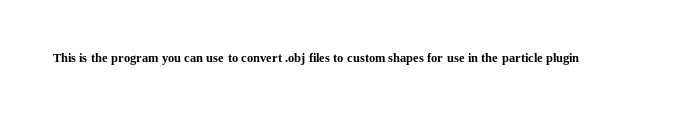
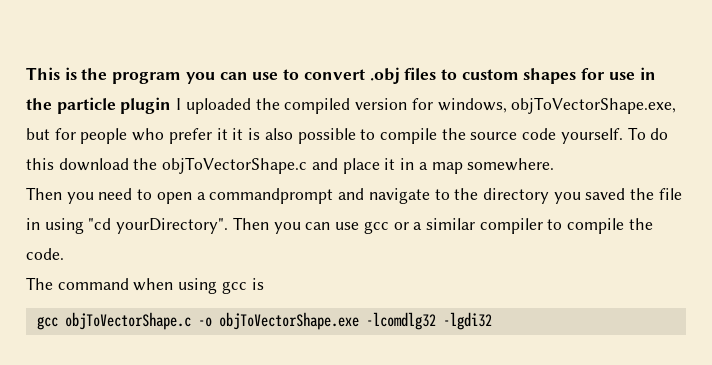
(580, 59) none -> [176,97,677,114] [26,127,669,144] [26,157,555,174] [26,187,682,204] [26,217,653,234] [26,248,64,260] [26,277,264,294] [36,312,492,330] I uploaded the compiled version for windows, objToVectorShape.exe, but for people who prefer it it is also possible to compile the source code yourself. To do this download the objToVectorShape.c and place it in a map somewhere. // Then you need to open a commandprompt and navigate to the directory you saved the file in using "cd yourDirectory". Then you can use gcc or a similar compiler to compile the code. // The command when using gcc is // gcc objToVectorShape.c -o objToVectorShape.exe -lcomdlg32 -lgdi32

